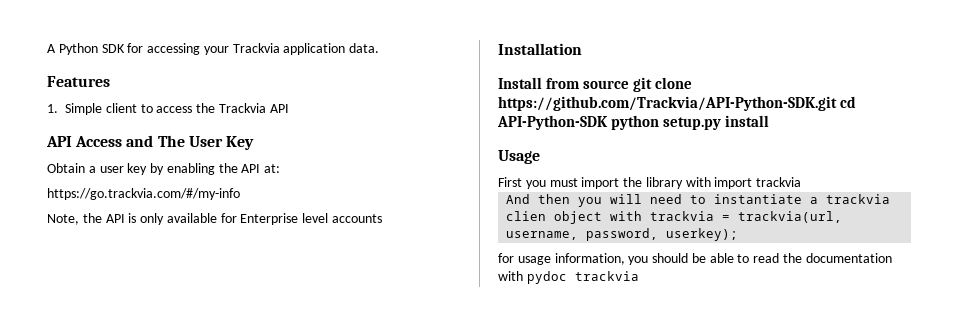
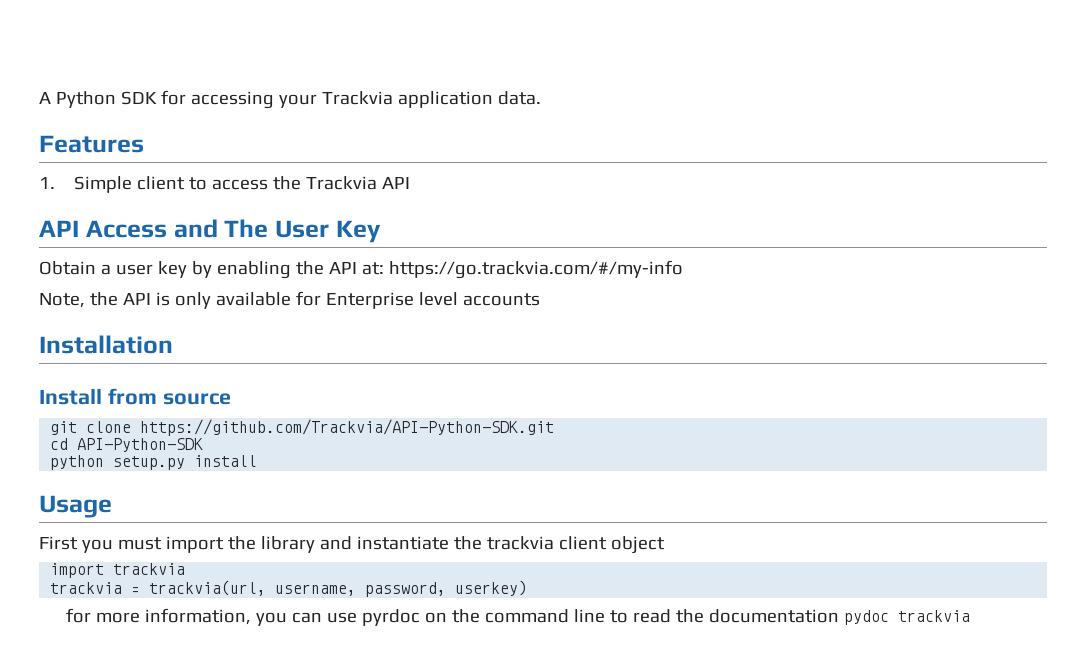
(281, 168) // -> (384, 268) none
(629, 84) none -> (231, 399) //
(837, 103) none -> (555, 427) //
(608, 122) none -> (204, 445) //
[685,177,802,189] [506,194,891,207] [506,211,643,224] with import trackvia // And then you will need to instantiate a trackvia clien object with -> [319,536,665,554] [50,563,186,578] and instantiate the trackvia client object // import trackvia //
[666,228,739,241] [498,253,551,265] userkey); // for usage -> [455,580,528,596] [66,608,141,623] userkey) // for more
[652,253,734,263] should be able -> [292,609,606,626] can use pyrdoc on the command line
[498,271,523,281] with -> (839, 616) none

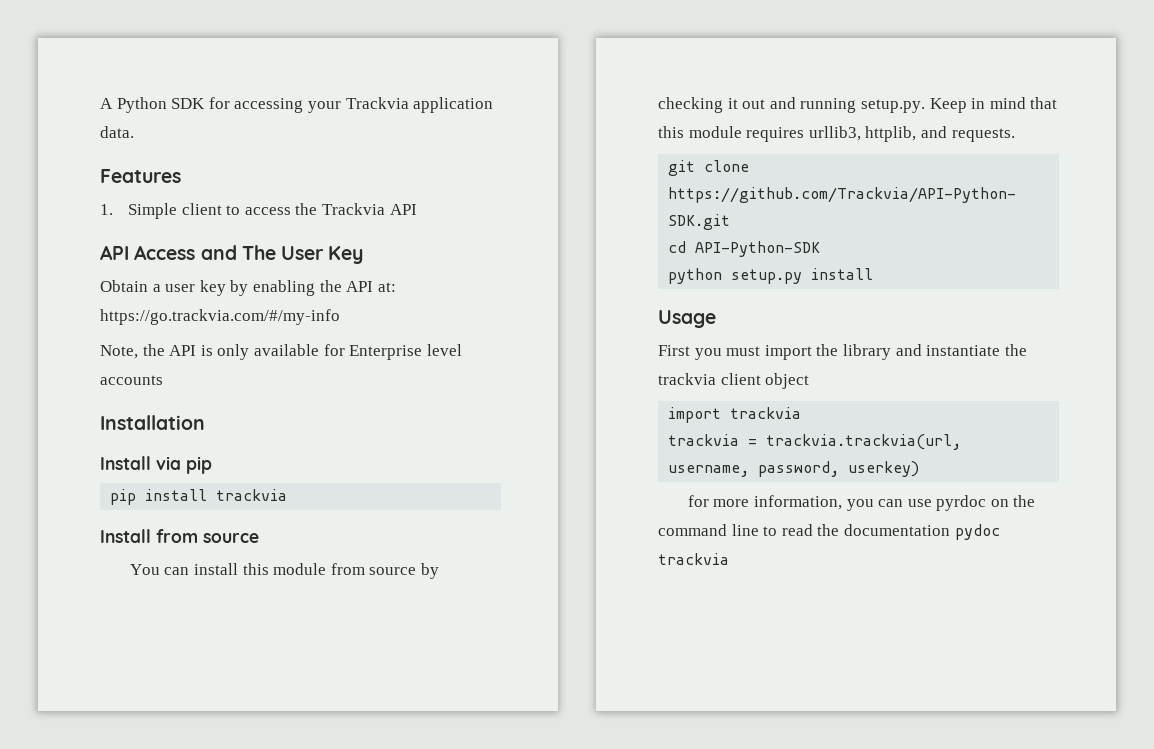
[107,388,231,405] from source -> [156,456,212,474] [110,489,288,505] [100,529,259,543] [129,563,439,579] [658,97,1058,113] [658,126,1015,142] via pip // pip install trackvia // Install from source // You can install this module from source by checking it out and running setup.py. Keep in mind that this module requires urllib3, httplib, and requests.
[149,580,267,596] trackvia(url, -> [766,434,962,450] trackvia.trackvia(url,

